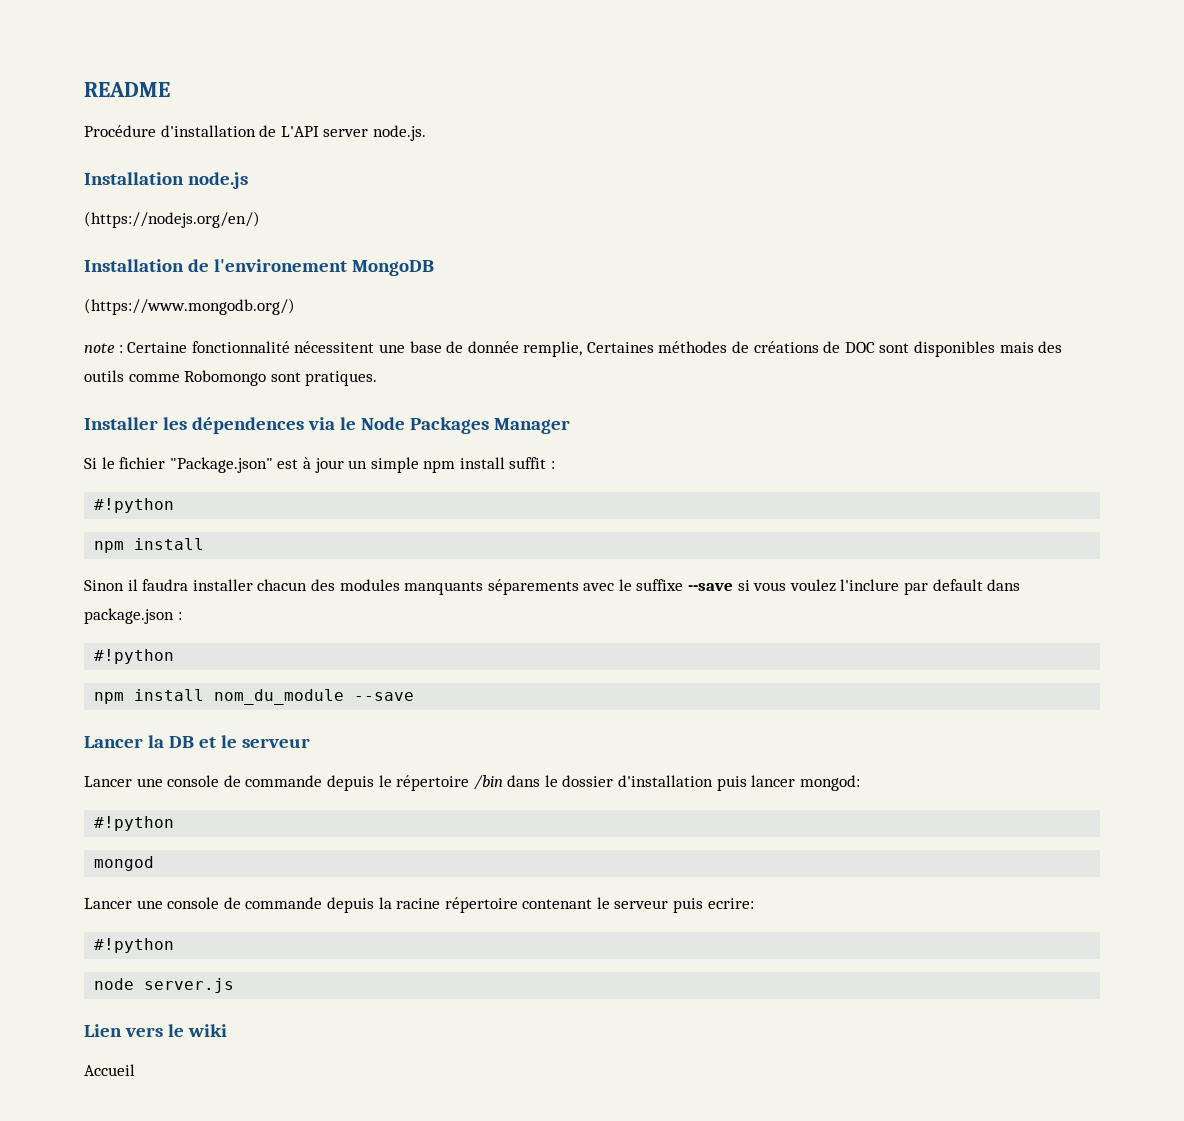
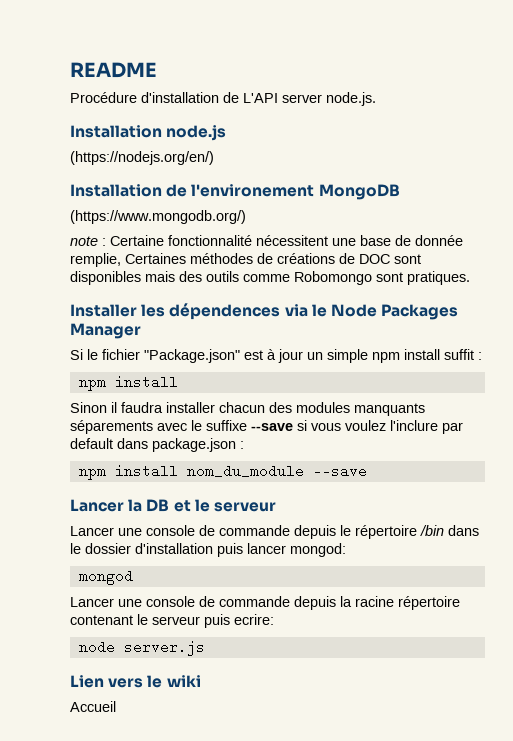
[94,498,175,513] // #!python -> (482, 356) none
[94,649,175,664] // #!python -> (244, 445) none
[94,816,175,831] // #!python -> (346, 550) none
[94,938,175,953] // #!python -> (274, 619) none

